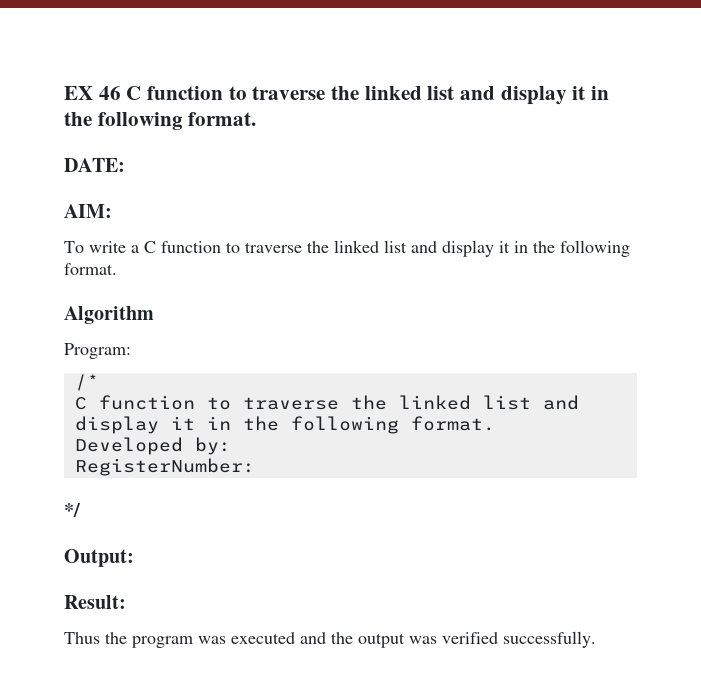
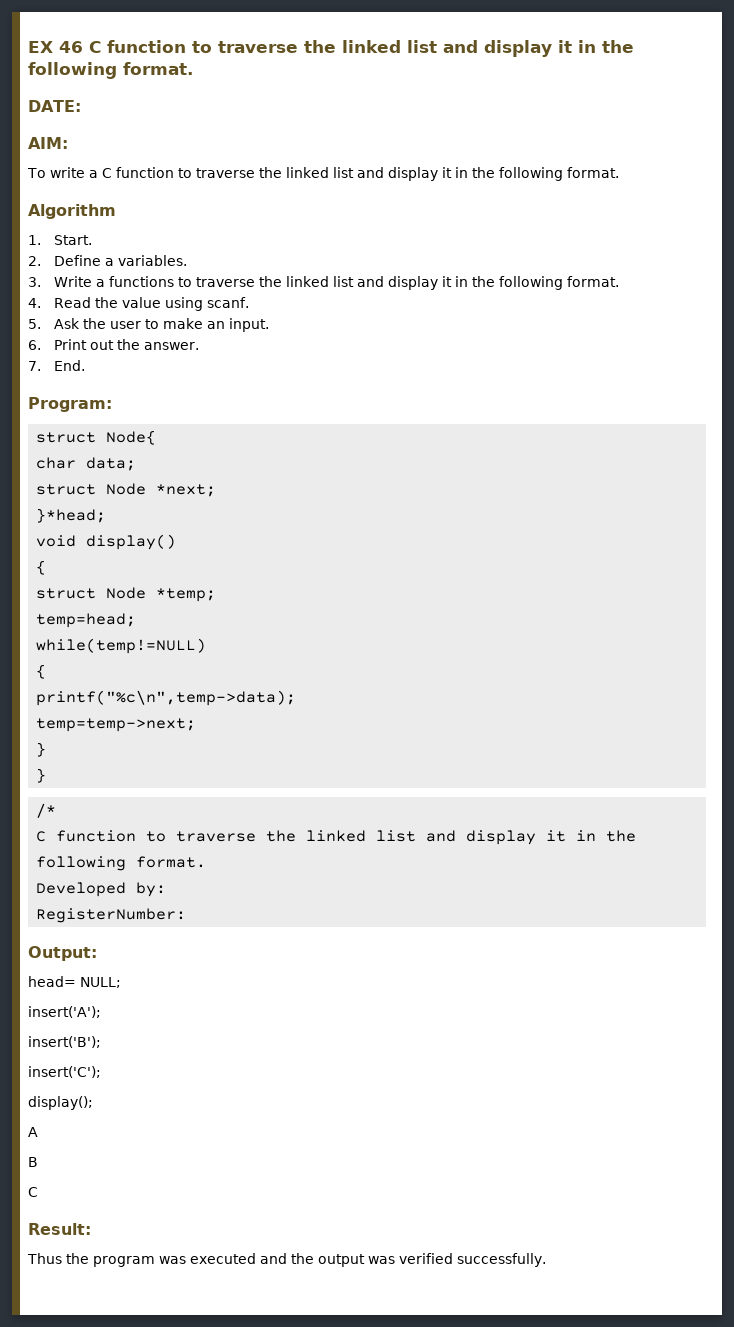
[64,343,131,359] Program: -> [28,235,93,245] [28,255,188,266] [28,276,620,290] [28,297,250,311] [28,318,270,332] [28,339,200,350] [28,360,86,371] [28,397,112,412] [36,430,157,445] [36,457,137,471] [36,483,217,497] [36,508,107,523] [36,534,177,550] [36,560,47,575] [36,587,217,602] [36,613,137,628] [36,638,207,654] [36,664,47,679] [36,690,297,706] [36,718,197,732] [36,742,47,757] [36,768,47,783] 1. Start. // 2. Define a variables. // 3. Write a functions to traverse the linked list and display it in the following format. // 4. Read the value using scanf. // 5. Ask the user to make an input. // 6. Print out the answer. // 7. End. // Program: // struct Node{ // char data; // struct Node *next; // }*head; // void display() // { // struct Node *temp; // temp=head; // while(temp!=NULL) // { // printf("%c\n",temp->data); // temp=temp->next; // } // }
[64,503,81,517] [64,549,134,567] */ // Output: -> [28,946,97,961] [28,976,121,988] [28,1006,101,1018] [28,1036,101,1048] [28,1066,101,1078] [28,1096,93,1110] [28,1127,38,1137] [28,1157,38,1167] [28,1187,38,1197] Output: // head= NULL; // insert('A'); // insert('B'); // insert('C'); // display(); // A // B // C

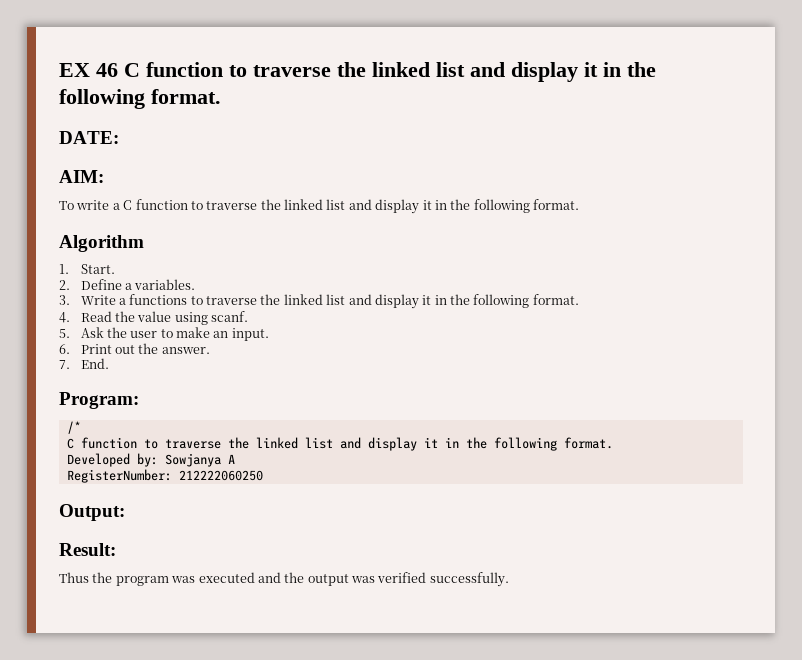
[36,430,157,445] [36,457,137,471] [36,483,217,497] [36,508,107,523] [36,534,177,550] [36,560,47,575] [36,587,217,602] [36,613,137,628] [36,638,207,654] [36,664,47,679] [36,690,297,706] [36,718,197,732] [36,742,47,757] [36,768,47,783] // struct Node{ // char data; // struct Node *next; // }*head; // void display() // { // struct Node *temp; // temp=head; // while(temp!=NULL) // { // printf("%c\n",temp->data); // temp=temp->next; // } // } -> (139, 400) none
(167, 889) none -> [164,453,235,467] Sowjanya A
(187, 915) none -> [178,470,263,481] 212222060250
[28,976,121,988] [28,1006,101,1018] [28,1036,101,1048] [28,1066,101,1078] [28,1096,93,1110] [28,1127,38,1137] [28,1157,38,1167] [28,1187,38,1197] // head= NULL; // insert('A'); // insert('B'); // insert('C'); // display(); // A // B // C -> (125, 512) none

